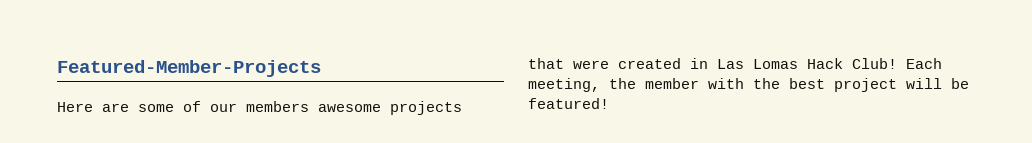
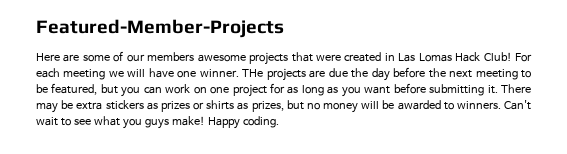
[906,58,942,69] [528,78,969,92] [528,98,609,109] Each meeting, the member with the best project will be featured! -> [515,53,532,62] [36,67,532,81] [36,83,532,97] [36,100,532,113] [36,116,279,129] For each meeting we will have one winner. THe projects are due the day before the next meeting to be featured, but you can work on one project for as long as you want before submitting it. There may be extra stickers as prizes or shirts as prizes, but no money will be awarded to winners. Can't wait to see what you guys make! Happy coding.

